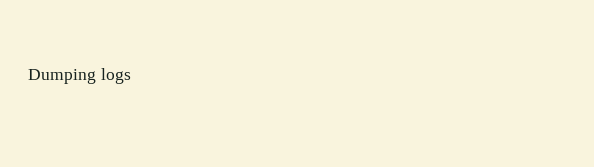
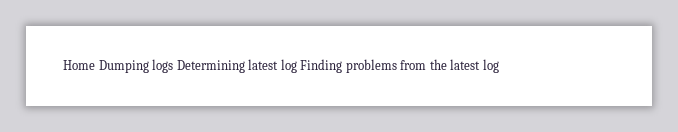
(28, 76) none -> [63,60,95,70] Home
(131, 76) none -> [176,59,499,73] Determining latest log Finding problems from the latest log

